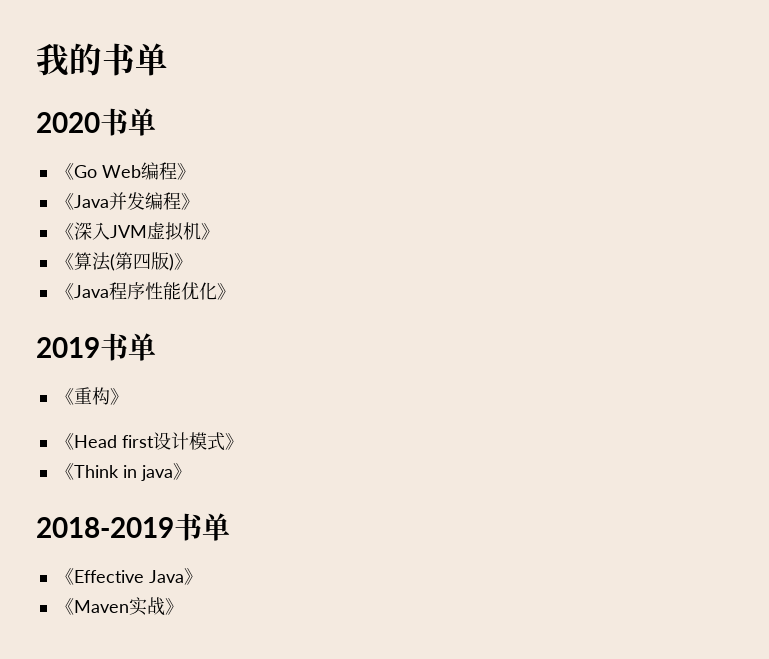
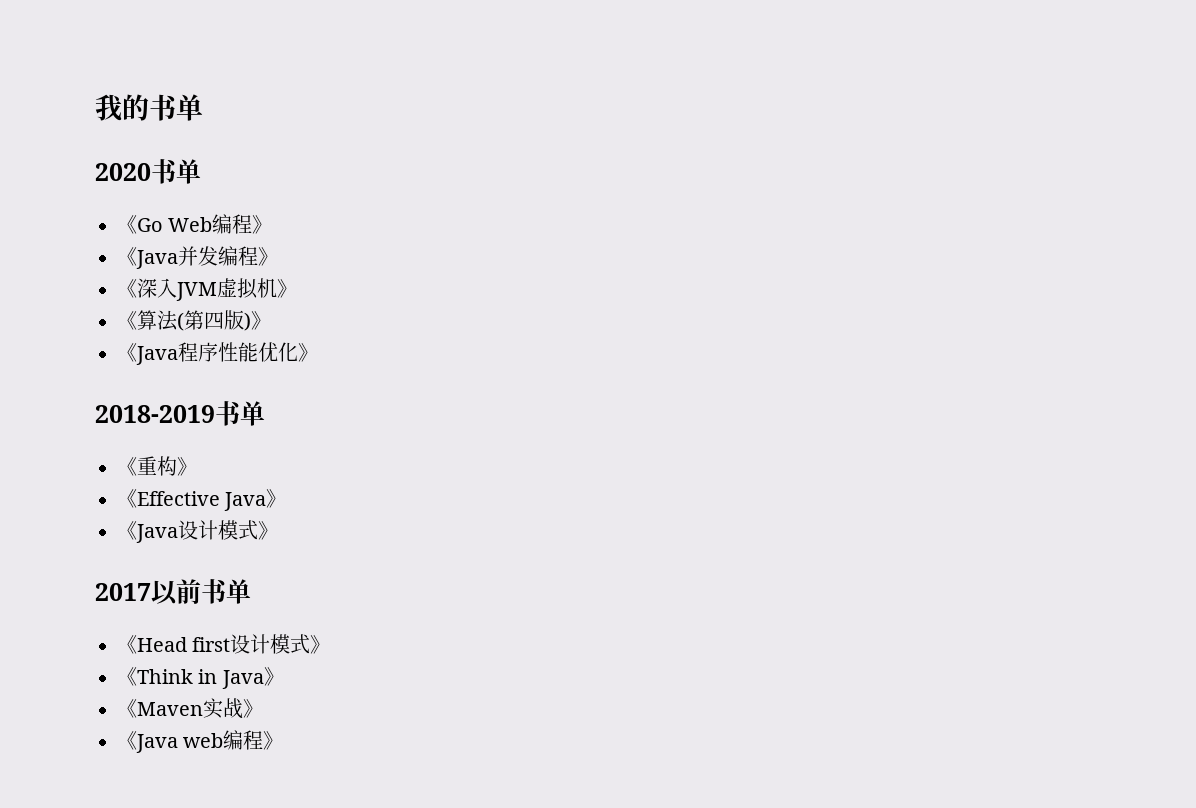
[36,337,100,358] 2019 -> [95,405,215,423] 2018-2019
(128, 396) none -> [117,489,287,511] [117,520,278,543] [95,579,251,605] // 《Effective Java》 // 《Java设计模式》 // 2017以前书单
[140,463,191,481] [36,513,230,541] [55,568,144,585] java》 // 2018-2019书单 // 《Effective -> (218, 676) none
(183, 606) none -> [117,730,284,753] // 《Java web编程》

